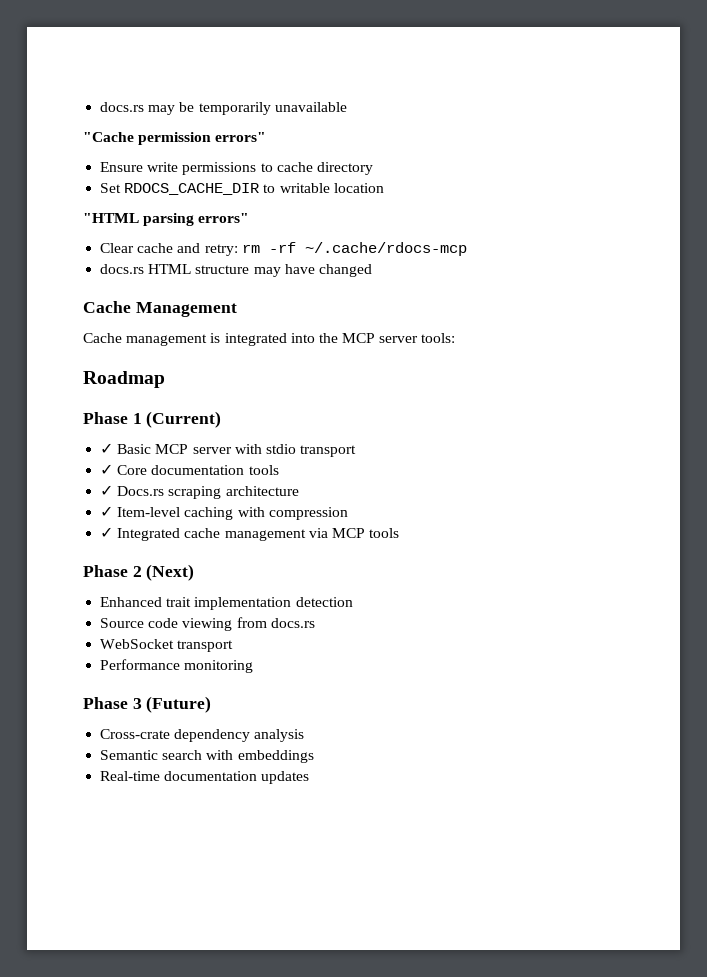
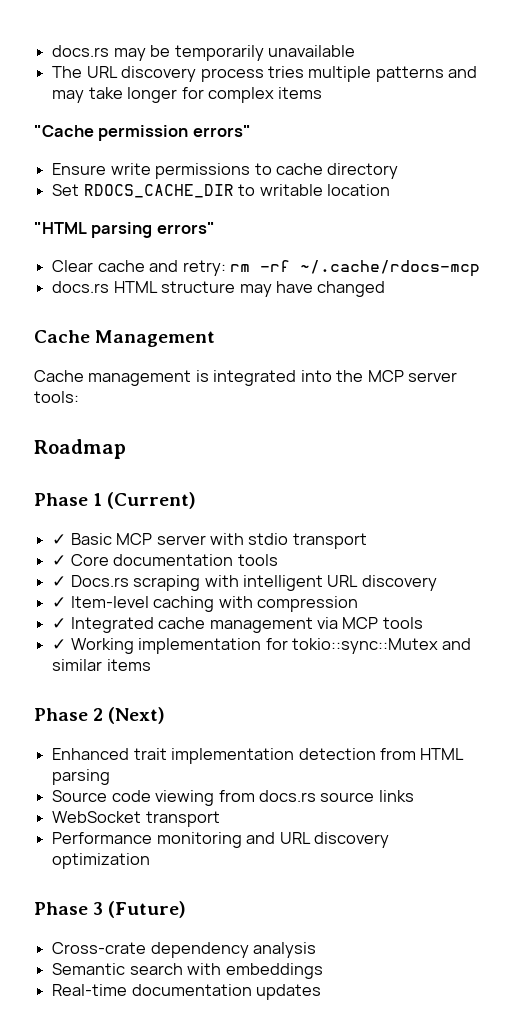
(347, 107) none -> [52,66,478,82] [52,87,323,103] // The URL discovery process tries multiple patterns and may take longer for complex items
[225,486,299,496] architecture -> [204,575,437,591] with intelligent URL discovery
(400, 533) none -> [52,638,472,654] [52,659,151,671] // ✓ Working implementation for tokio::sync::Mutex and similar items
(353, 602) none -> [379,748,465,760] [52,769,111,785] from HTML parsing
(315, 623) none -> [320,790,414,802] source links
(254, 666) none -> [246,832,389,848] [52,853,151,869] and URL discovery optimization

